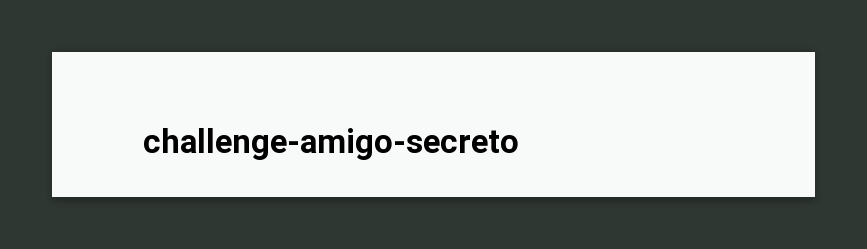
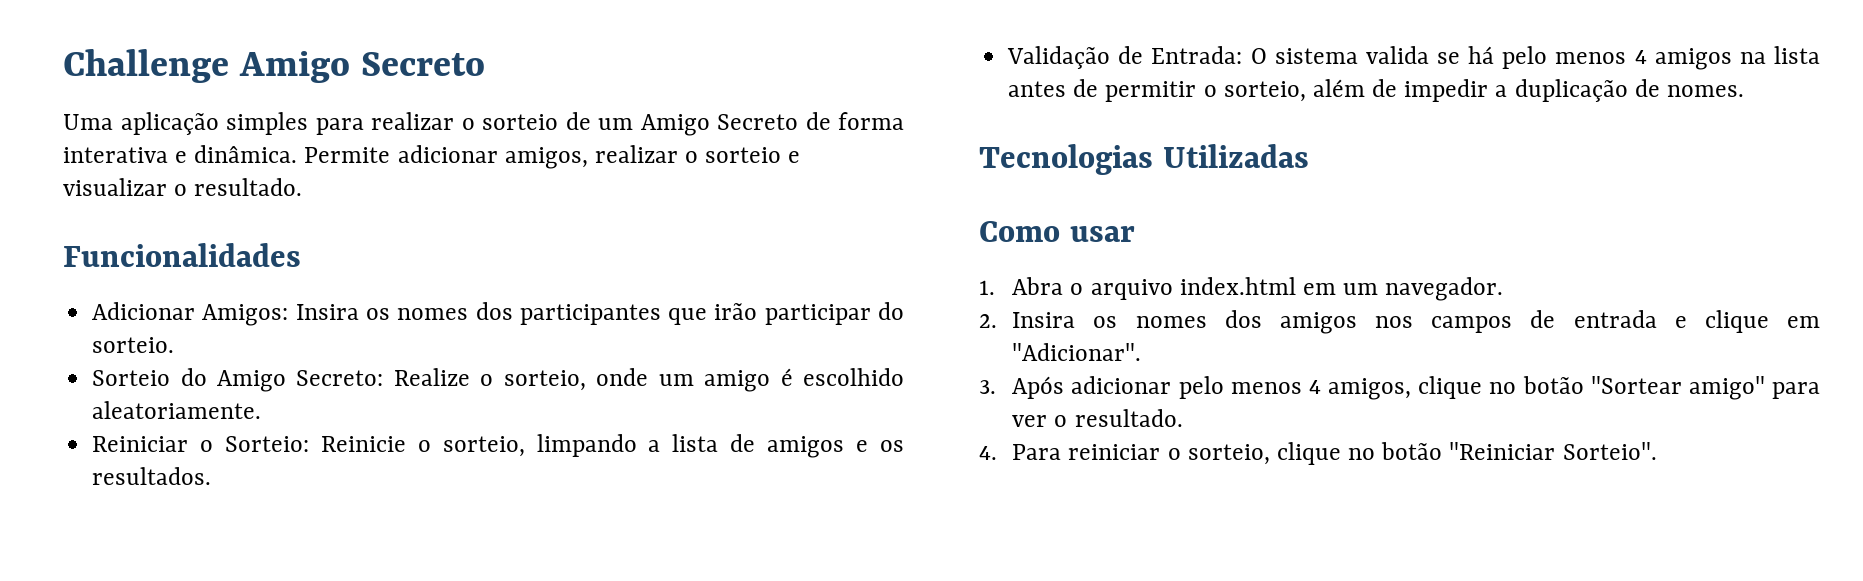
[143,128,519,160] challenge-amigo-secreto -> [63,49,486,83] [63,112,904,136] [63,145,801,169] [63,178,303,196] [63,243,301,267] [92,302,904,326] [92,337,175,353] [92,368,905,392] [92,401,262,419] [92,434,905,458] [92,467,212,485] [1007,46,1820,70] [1008,79,1744,102] [979,144,1309,175] [979,221,1135,242] [979,277,1504,301] [979,310,1820,334] [1012,343,1142,361] [979,376,1820,400] [1012,409,1183,427] [979,442,1657,465] Challenge Amigo Secreto // Uma aplicação simples para realizar o sorteio de um Amigo Secreto de forma interativa e dinâmica. Permite adicionar amigos, realizar o sorteio e visualizar o resultado. // Funcionalidades // Adicionar Amigos: Insira os nomes dos participantes que irão participar do sorteio. // Sorteio do Amigo Secreto: Realize o sorteio, onde um amigo é escolhido aleatoriamente. // Reiniciar o Sorteio: Reinicie o sorteio, limpando a lista de amigos e os resultados. // Validação de Entrada: O sistema valida se há pelo menos 4 amigos na lista antes de permitir o sorteio, além de impedir a duplicação de nomes. // Tecnologias Utilizadas // Como usar // 1. Abra o arquivo index.html em um navegador. // 2. Insira os nomes dos amigos nos campos de entrada e clique em "Adicionar". // 3. Após adicionar pelo menos 4 amigos, clique no botão "Sortear amigo" para ver o resultado. // 4. Para reiniciar o sorteio, clique no botão "Reiniciar Sorteio".

